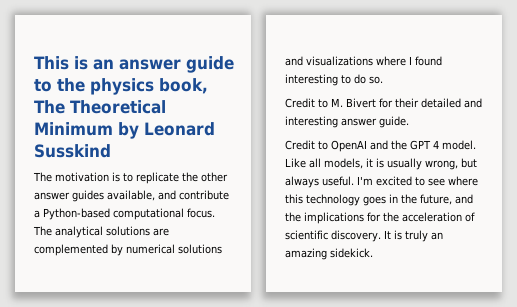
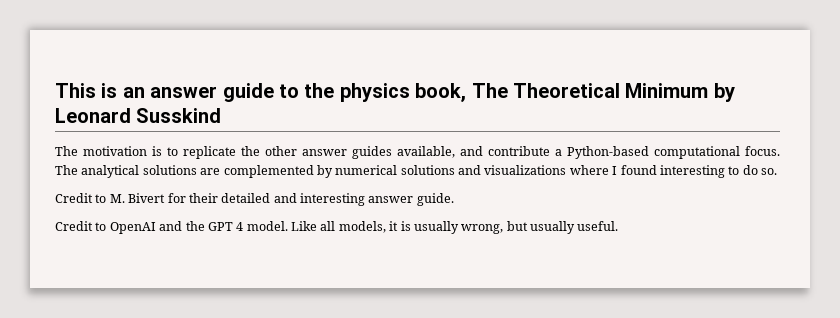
[285,176,478,188] [285,194,473,206] [285,212,475,224] [285,230,443,242] [285,248,373,260] always useful. I'm excited to see where this technology goes in the future, and the implications for the acceleration of scientific discovery. It is truly an amazing sidekick. -> [530,221,619,234] usually useful.

